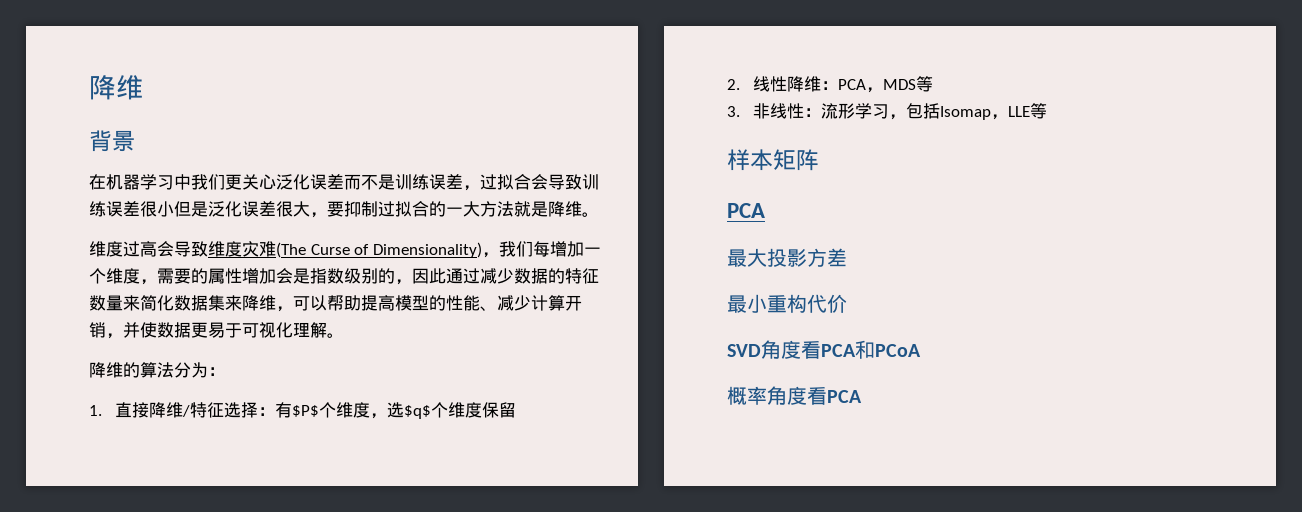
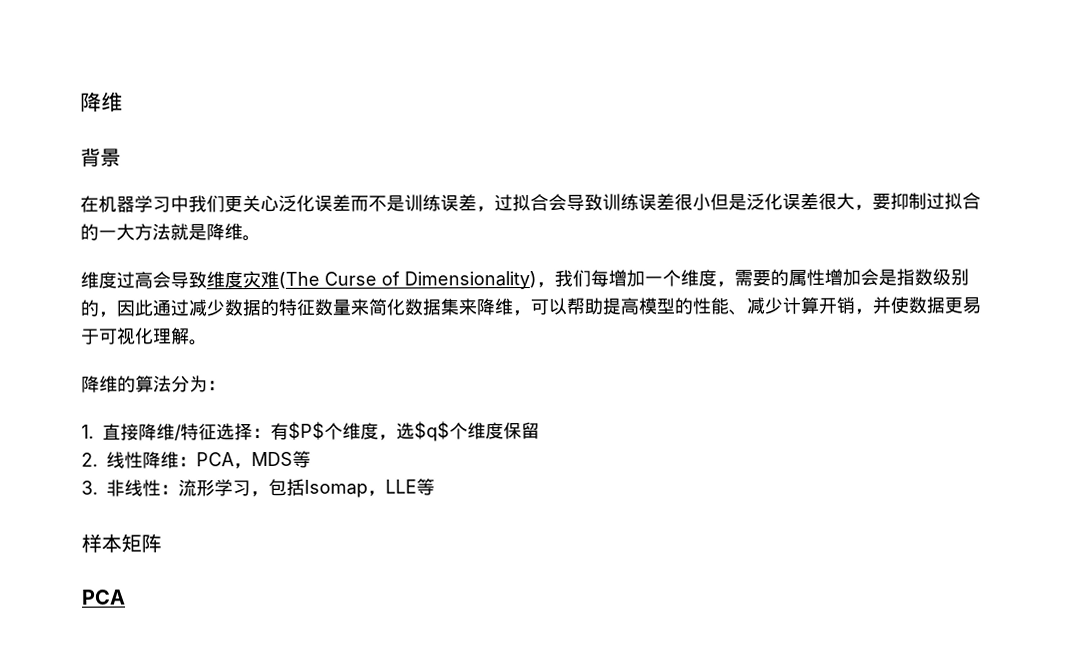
[727,248,847,267] [727,294,847,313] [727,340,921,359] [727,386,862,405] // 最大投影方差 // 最小重构代价 // SVD角度看PCA和PCoA // 概率角度看PCA -> (126, 597) none

